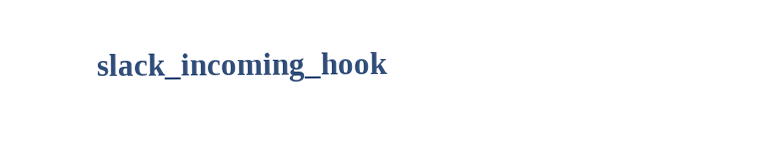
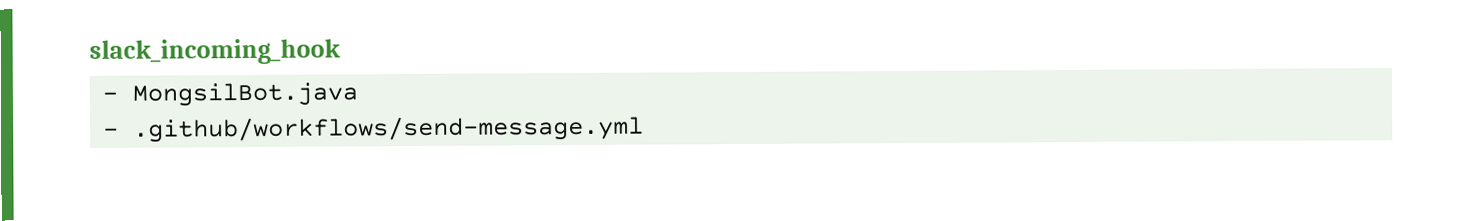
(388, 67) none -> [102,82,359,107] [103,115,645,143] // - MongsilBot.java // - .github/workflows/send-message.yml

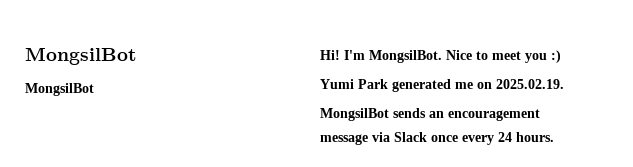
[89,38,341,65] [102,82,359,107] [103,115,645,143] slack_incoming_hook // - MongsilBot.java // - .github/workflows/send-message.yml -> [25,47,137,65] [25,83,94,96] [320,50,561,63] [320,79,564,92] [320,108,540,121] [320,132,554,145] MongsilBot // MongsilBot // Hi! I'm MongsilBot. Nice to meet you :) // Yumi Park generated me on 2025.02.19. // MongsilBot sends an encouragement message via Slack once every 24 hours.

